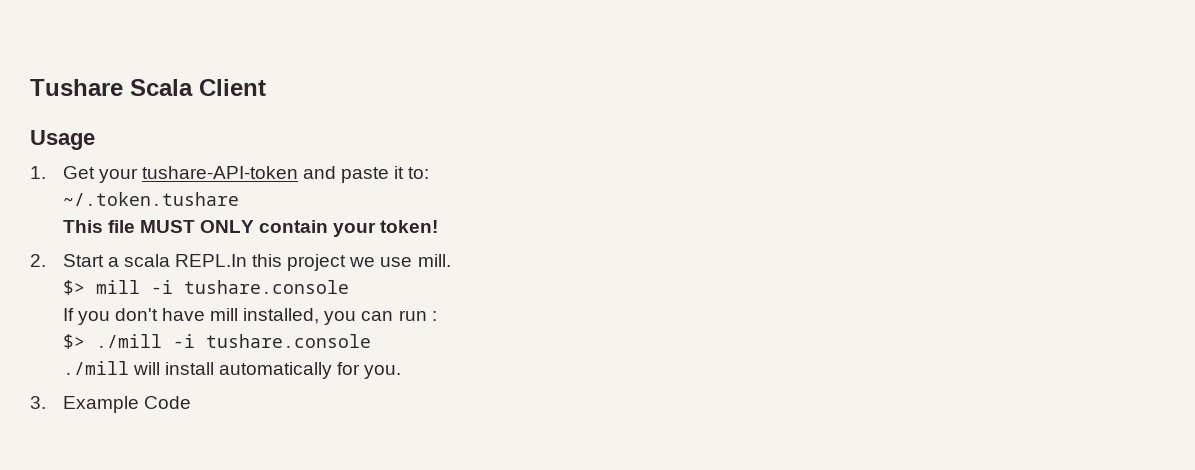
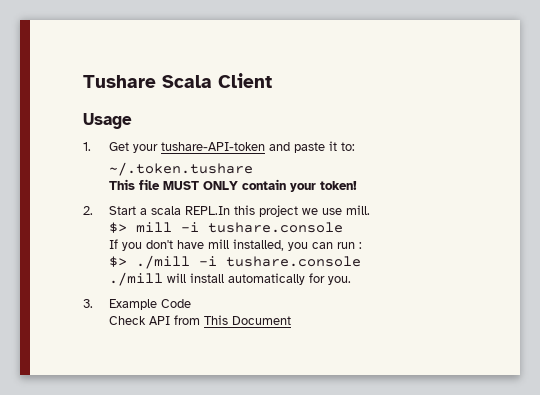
(191, 402) none -> [108,315,291,325] // Check API from This Document

